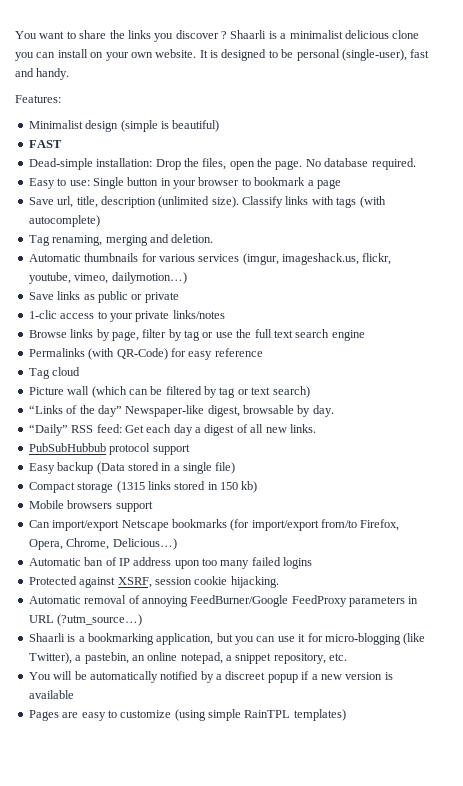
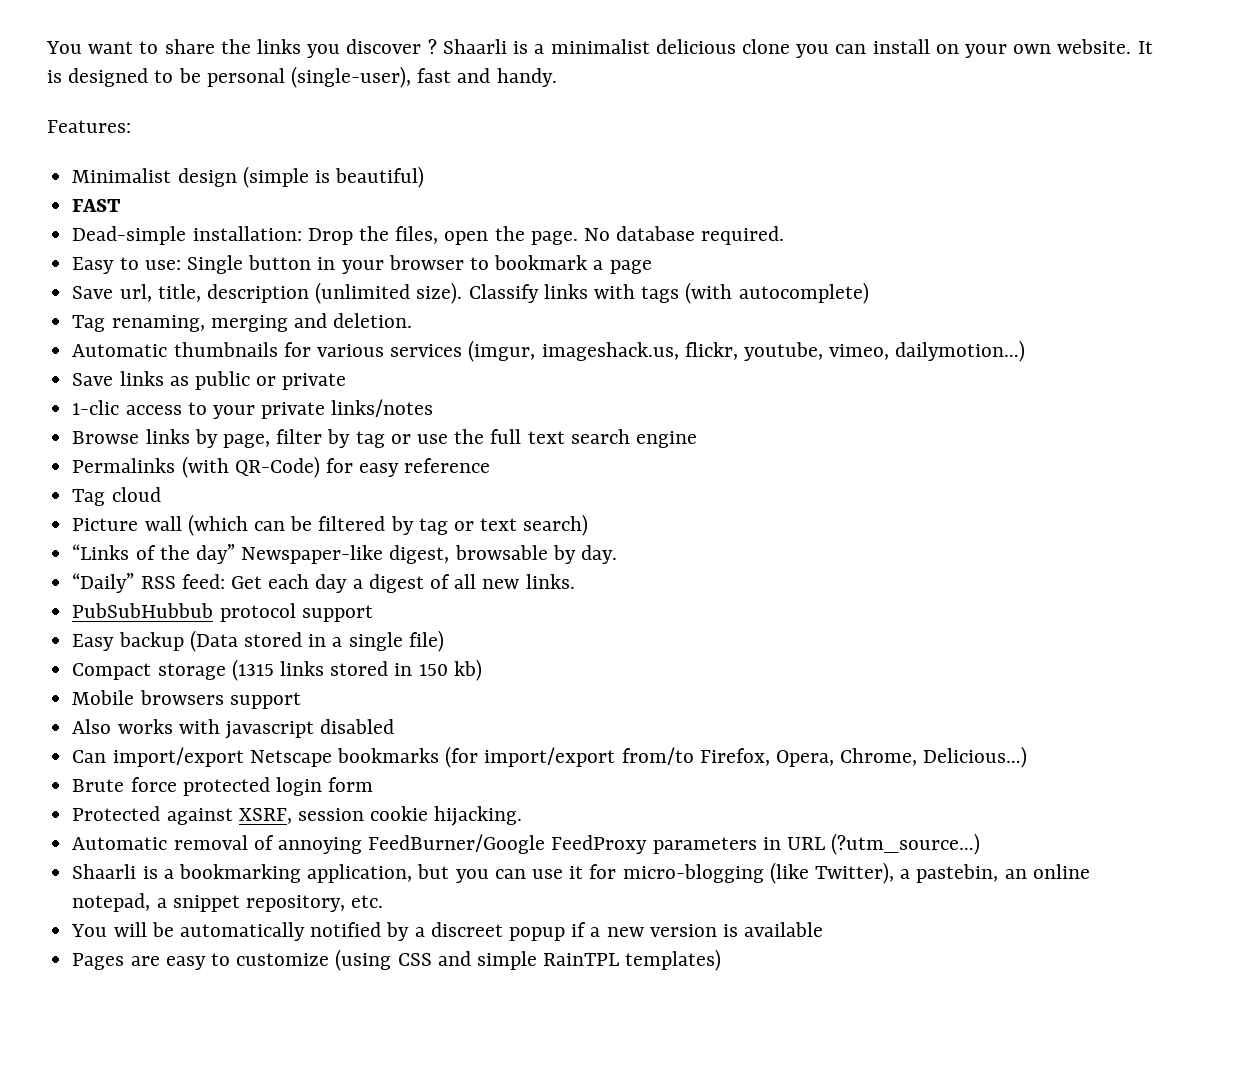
(153, 506) none -> [72,719,395,739] // Also works with javascript disabled
[28,557,313,569] Automatic ban of IP address upon too many failed logins -> [72,777,374,796] Brute force protected login form
(206, 715) none -> [397,951,471,966] CSS and

